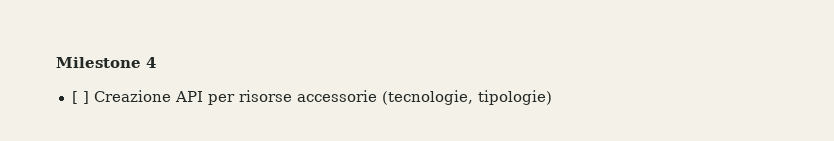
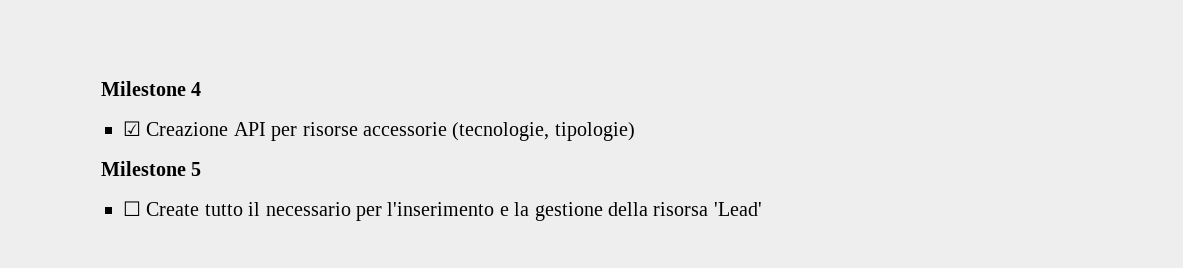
[71,91,89,104] [ ] -> [123,121,141,136] ☑
(552, 97) none -> [101,161,202,176] [123,201,762,221] // Milestone 5 // ☐ Create tutto il necessario per l'inserimento e la gestione della risorsa 'Lead'

